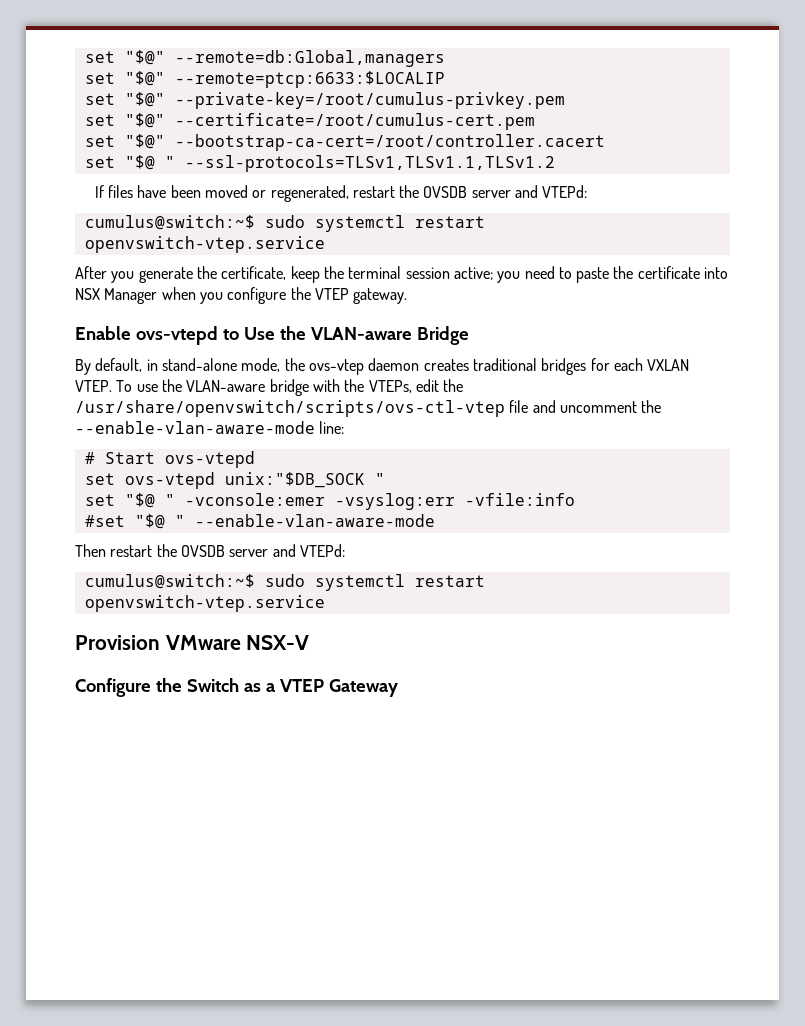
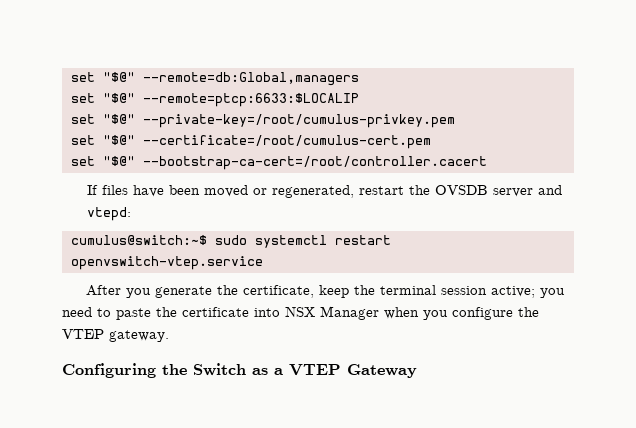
[84,155,555,172] // set "$@ " --ssl-protocols=TLSv1,TLSv1.1,TLSv1.2 -> (487, 163) none
[542,185,588,198] VTEPd: -> [86,207,131,221] vtepd:
[75,326,469,345] [75,358,690,375] [75,379,464,396] [75,400,662,417] [75,421,345,434] [84,451,255,468] [84,472,385,489] [84,493,575,510] [84,514,435,529] [75,544,345,557] [84,574,485,591] [84,595,325,612] [75,635,310,650] [75,678,151,697] Enable ovs-vtepd to Use the VLAN-aware Bridge // By default, in stand-alone mode, the ovs-vtep daemon creates traditional bridges for each VXLAN VTEP. To use the VLAN-aware bridge with the VTEPs, edit the /usr/share/openvswitch/scripts/ovs-ctl-vtep file and uncomment the --enable-vlan-aware-mode line: // # Start ovs-vtepd // set ovs-vtepd unix:"$DB_SOCK " // set "$@ " -vconsole:emer -vsyslog:err -vfile:info // #set "$@ " --enable-vlan-aware-mode // Then restart the OVSDB server and VTEPd: // cumulus@switch:~$ sudo systemctl restart openvswitch-vtep.service // Provision VMware NSX-V // Configure -> [62,363,156,378] Configuring

